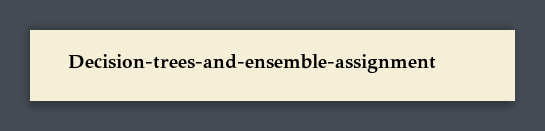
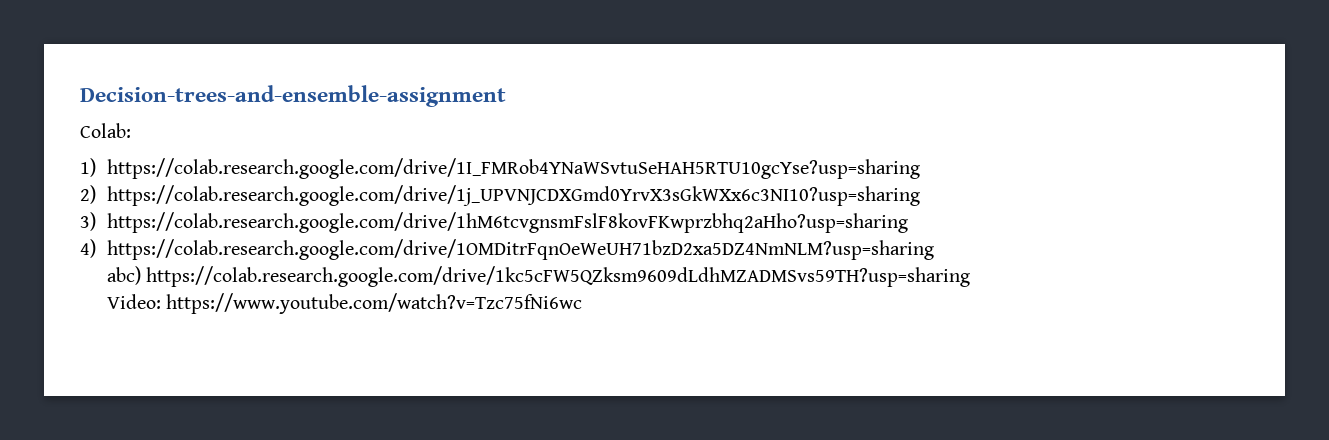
(436, 63) none -> [80,123,131,138] [80,158,920,179] [80,185,920,206] [80,212,908,233] [80,239,934,260] [106,266,970,287] [106,293,582,314] // Colab: // 1) https://colab.research.google.com/drive/1I_FMRob4YNaWSvtuSeHAH5RTU10gcYse?usp=sharing // 2) https://colab.research.google.com/drive/1j_UPVNJCDXGmd0YrvX3sGkWXx6c3NI10?usp=sharing // 3) https://colab.research.google.com/drive/1hM6tcvgnsmFslF8kovFKwprzbhq2aHho?usp=sharing // 4) https://colab.research.google.com/drive/1OMDitrFqnOeWeUH71bzD2xa5DZ4NmNLM?usp=sharing // abc) https://colab.research.google.com/drive/1kc5cFW5QZksm9609dLdhMZADMSvs59TH?usp=sharing // Video: https://www.youtube.com/watch?v=Tzc75fNi6wc

